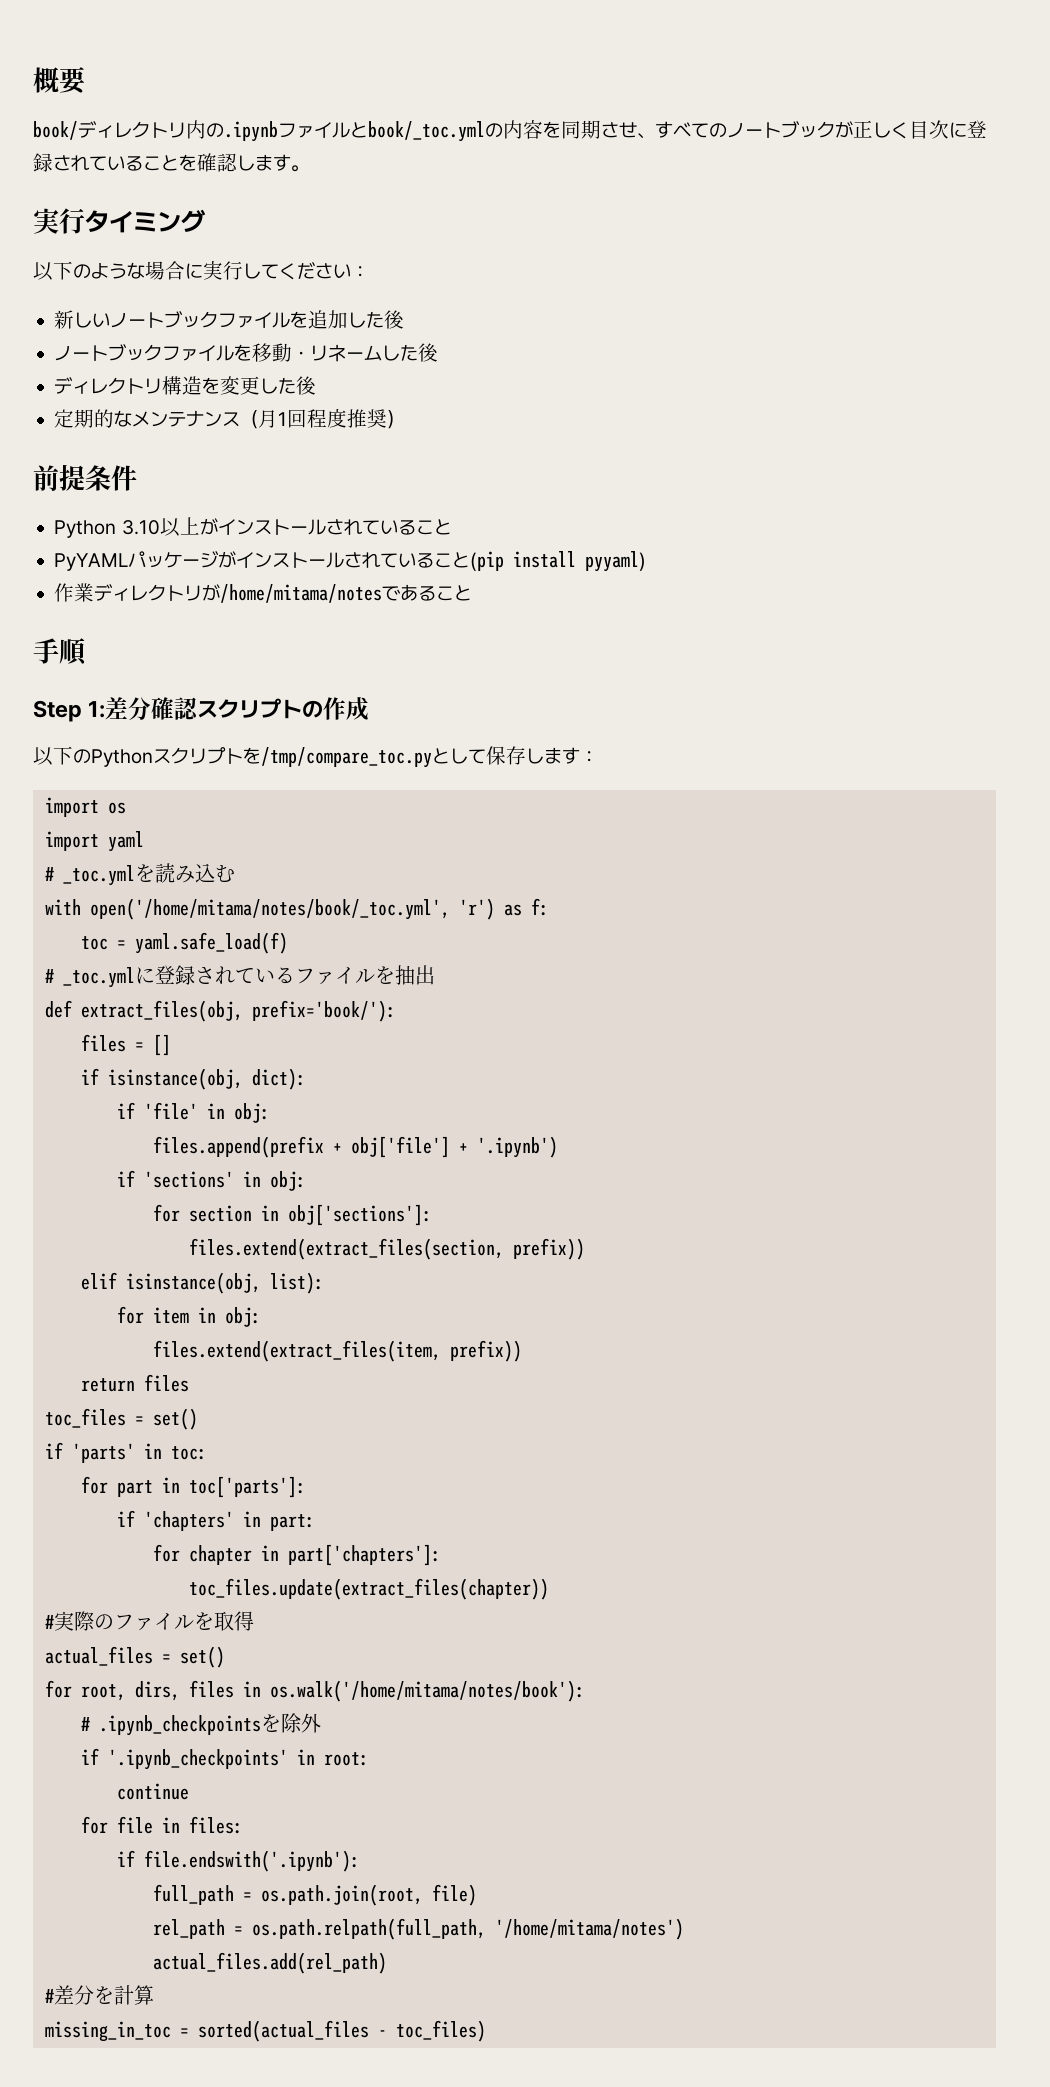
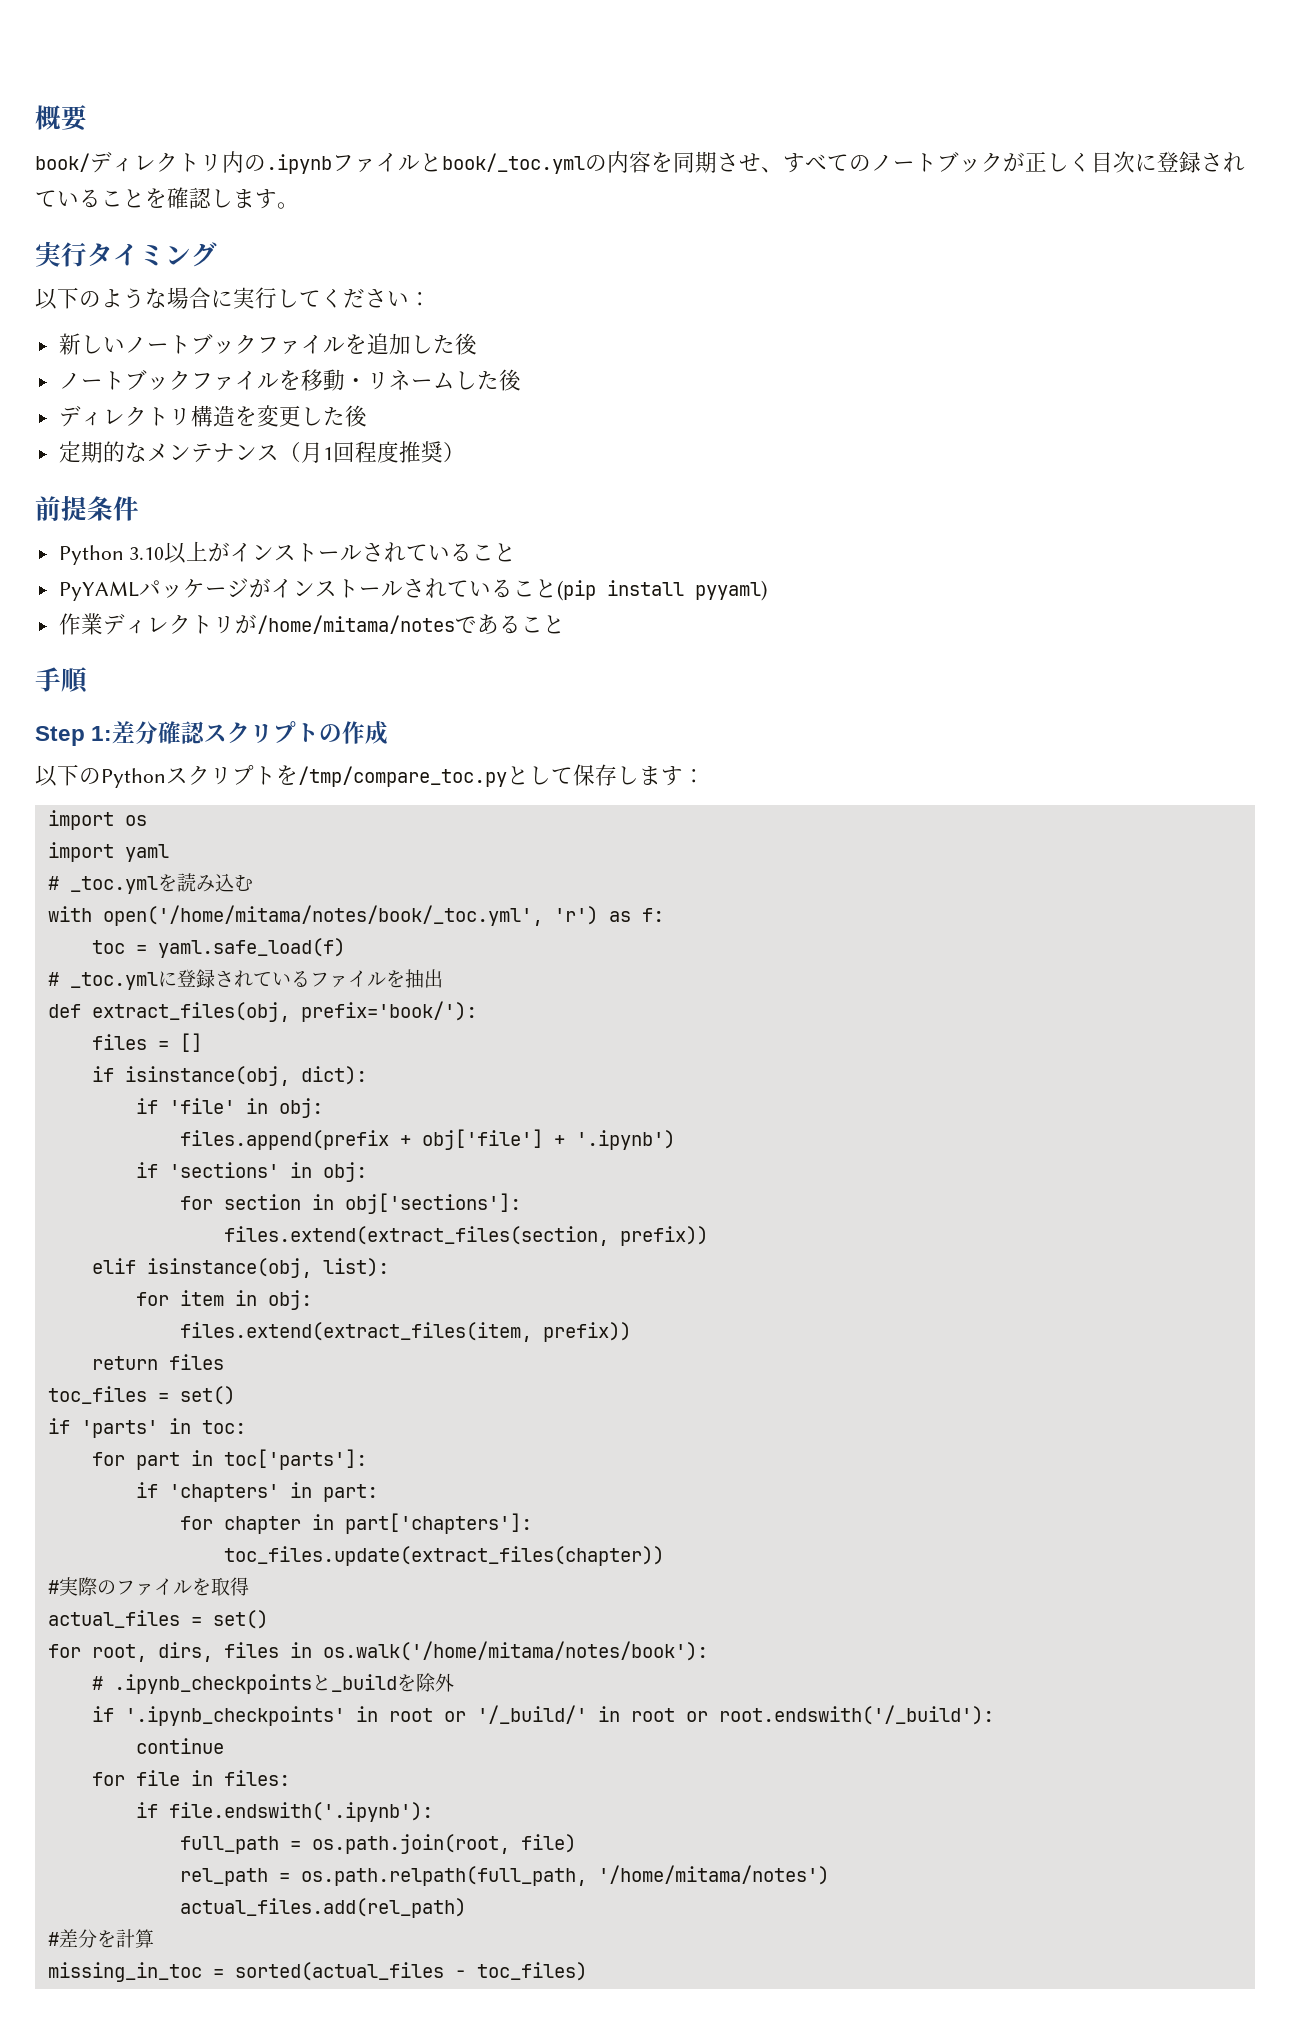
(261, 1725) none -> [311,1674,397,1692] と_build
[323,1752,369,1766] root: -> [388,1705,994,1725] root or '/_build/' in root or root.endswith('/_build'):

